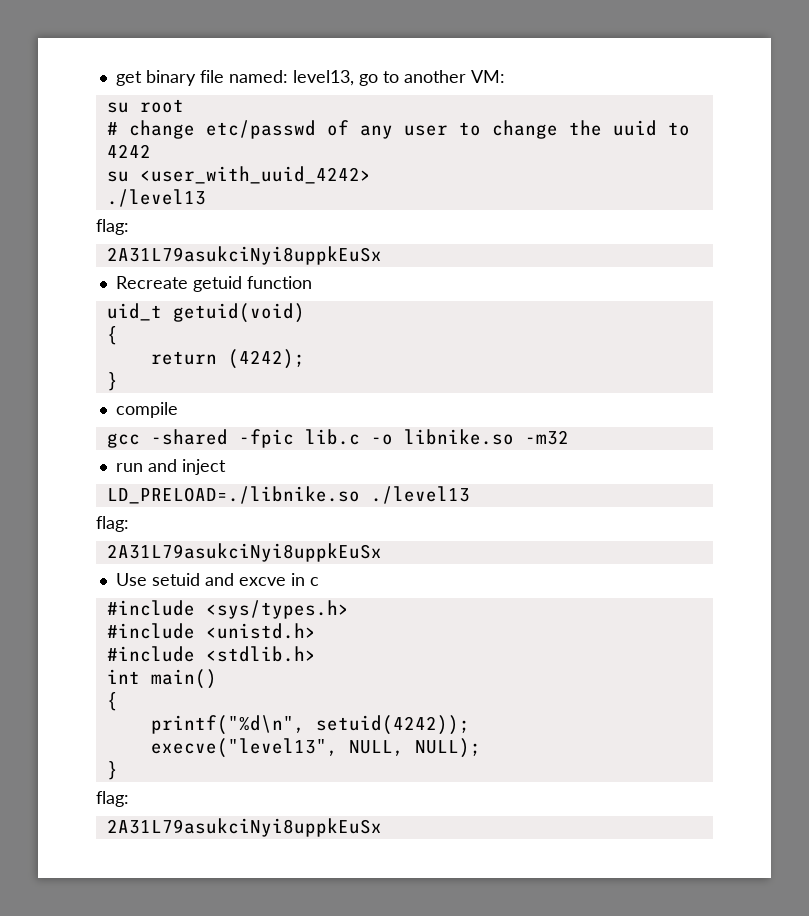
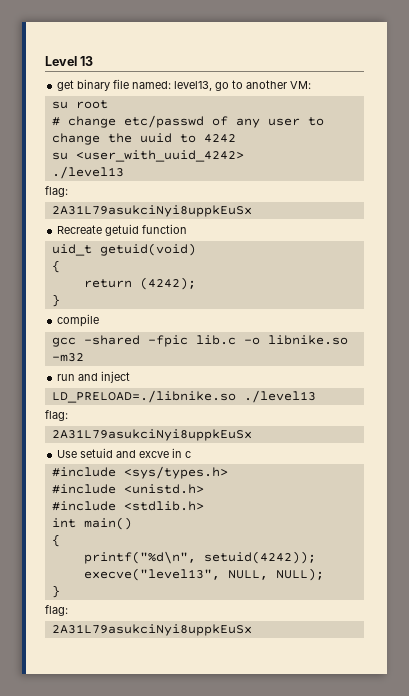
(115, 78) none -> [45,56,94,66] Level 13 //

